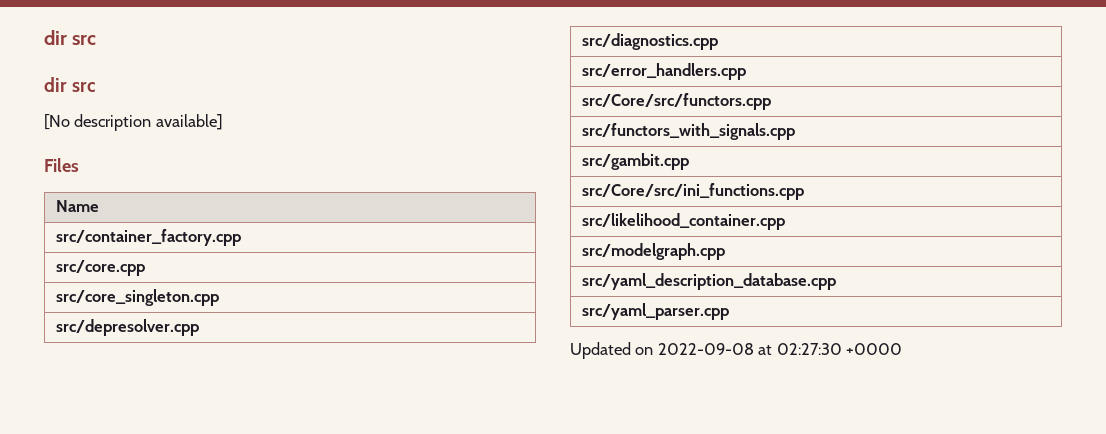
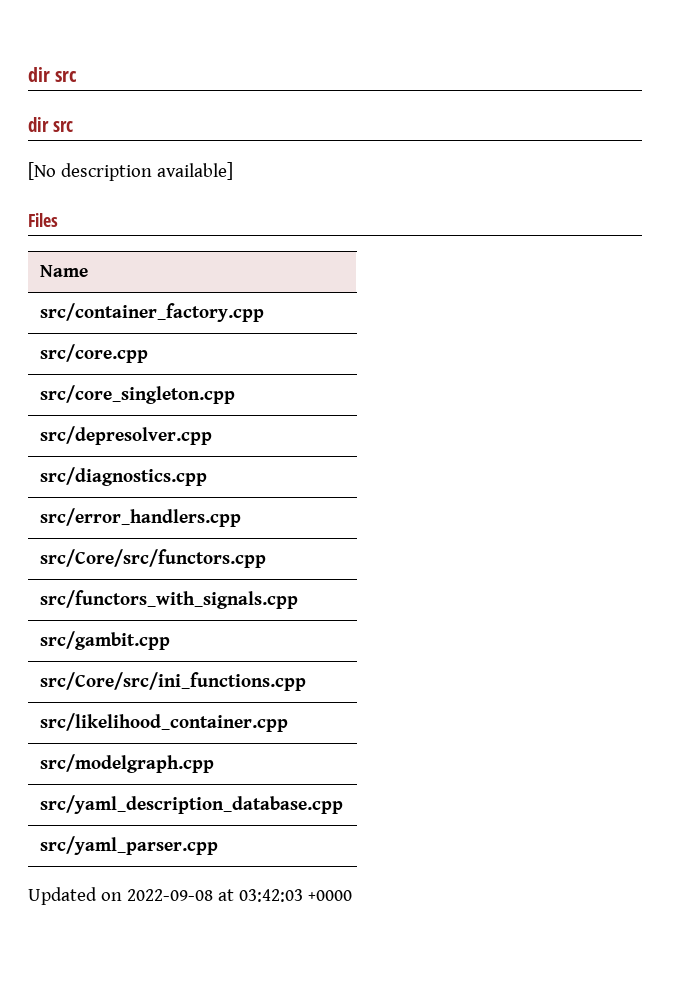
[776,343,842,355] 02:27:30 -> [238,889,303,902] 03:42:03

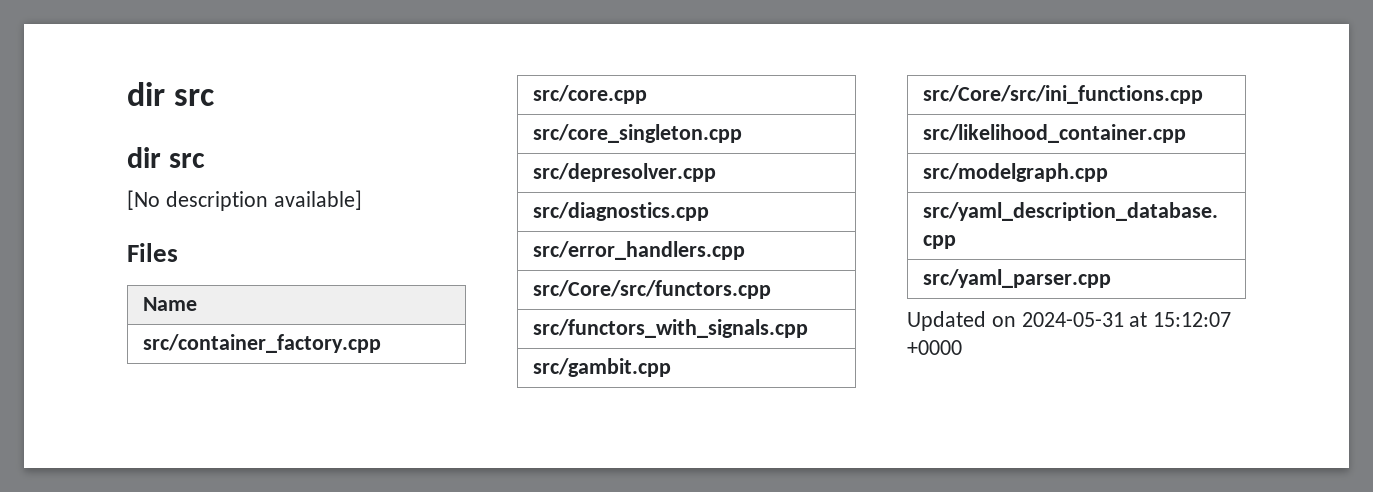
[126,889,303,902] 2022-09-08 at 03:42:03 -> [1021,312,1232,327] 2024-05-31 at 15:12:07

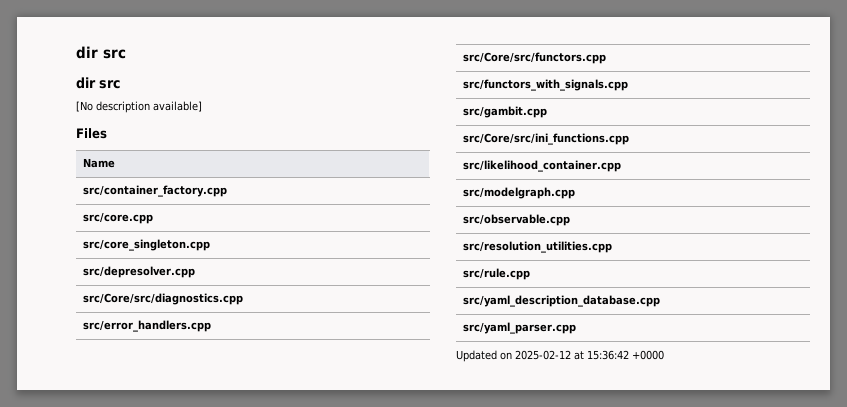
[532,202,709,221] src/diagnostics.cpp -> [83,293,244,305] src/Core/src/diagnostics.cpp
(1108, 172) none -> [463,214,571,226] [463,241,613,253] [463,268,531,280] // src/observable.cpp // src/resolution_utilities.cpp // src/rule.cpp
[1021,312,1232,327] 2024-05-31 at 15:12:07 -> [515,350,629,360] 2025-02-12 at 15:36:42

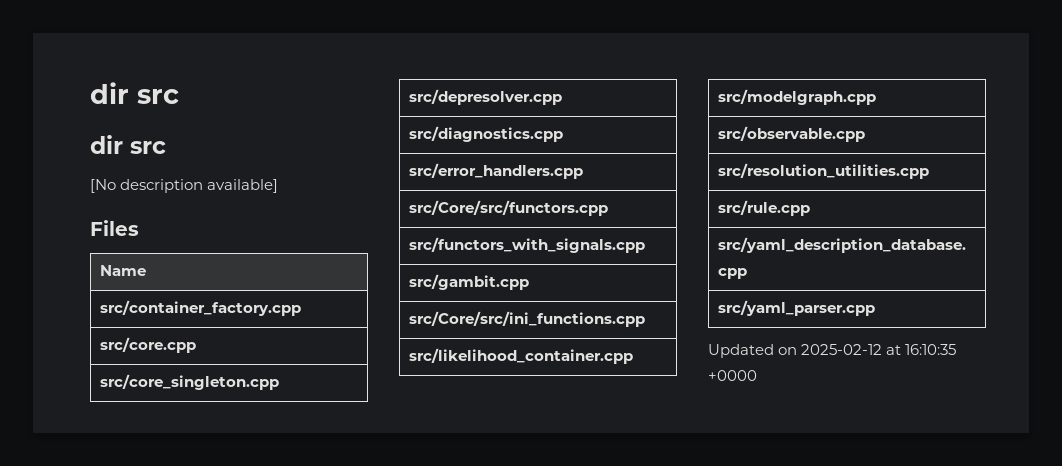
[83,293,244,305] src/Core/src/diagnostics.cpp -> [409,126,564,142] src/diagnostics.cpp
[587,350,629,360] 15:36:42 -> [905,344,957,355] 16:10:35

